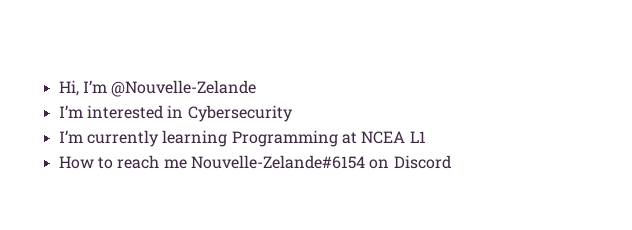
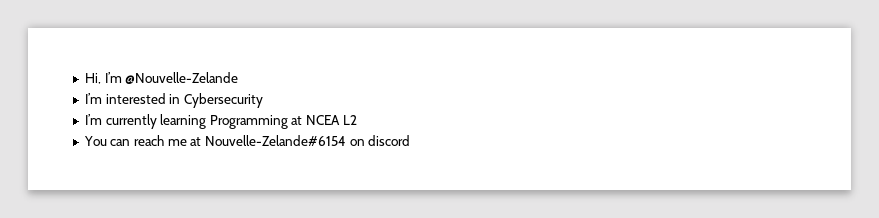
[409,131,426,143] [58,156,113,169] L1 // How to -> [342,115,357,125] [83,136,131,146] L2 // You can
(187, 164) none -> [190,137,202,146] at
[393,155,451,169] Discord -> [368,135,411,146] discord

